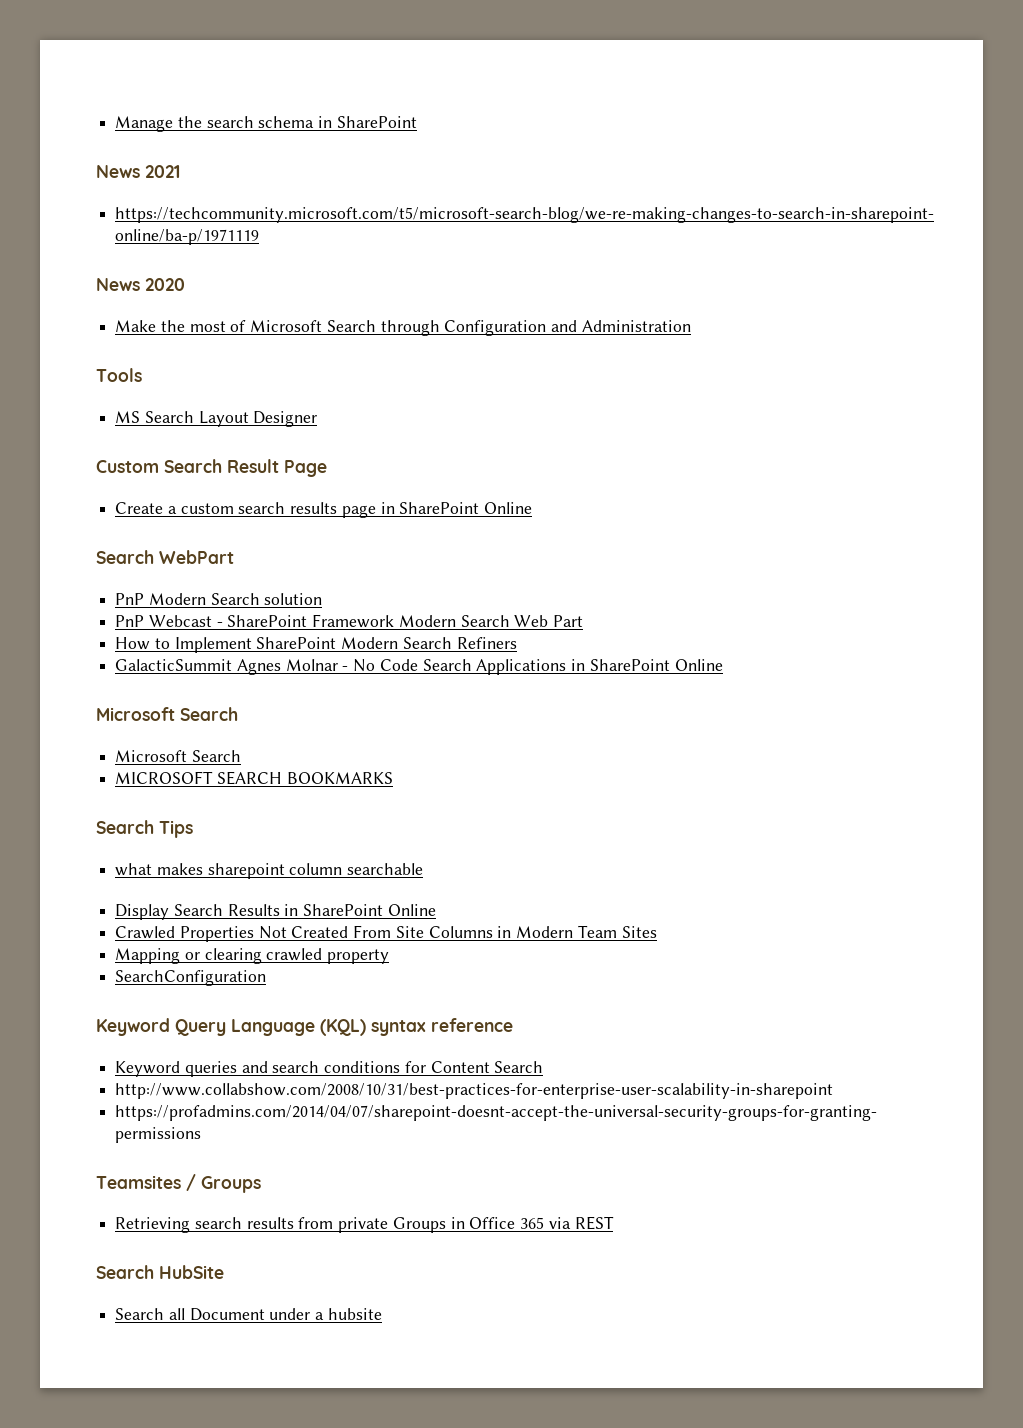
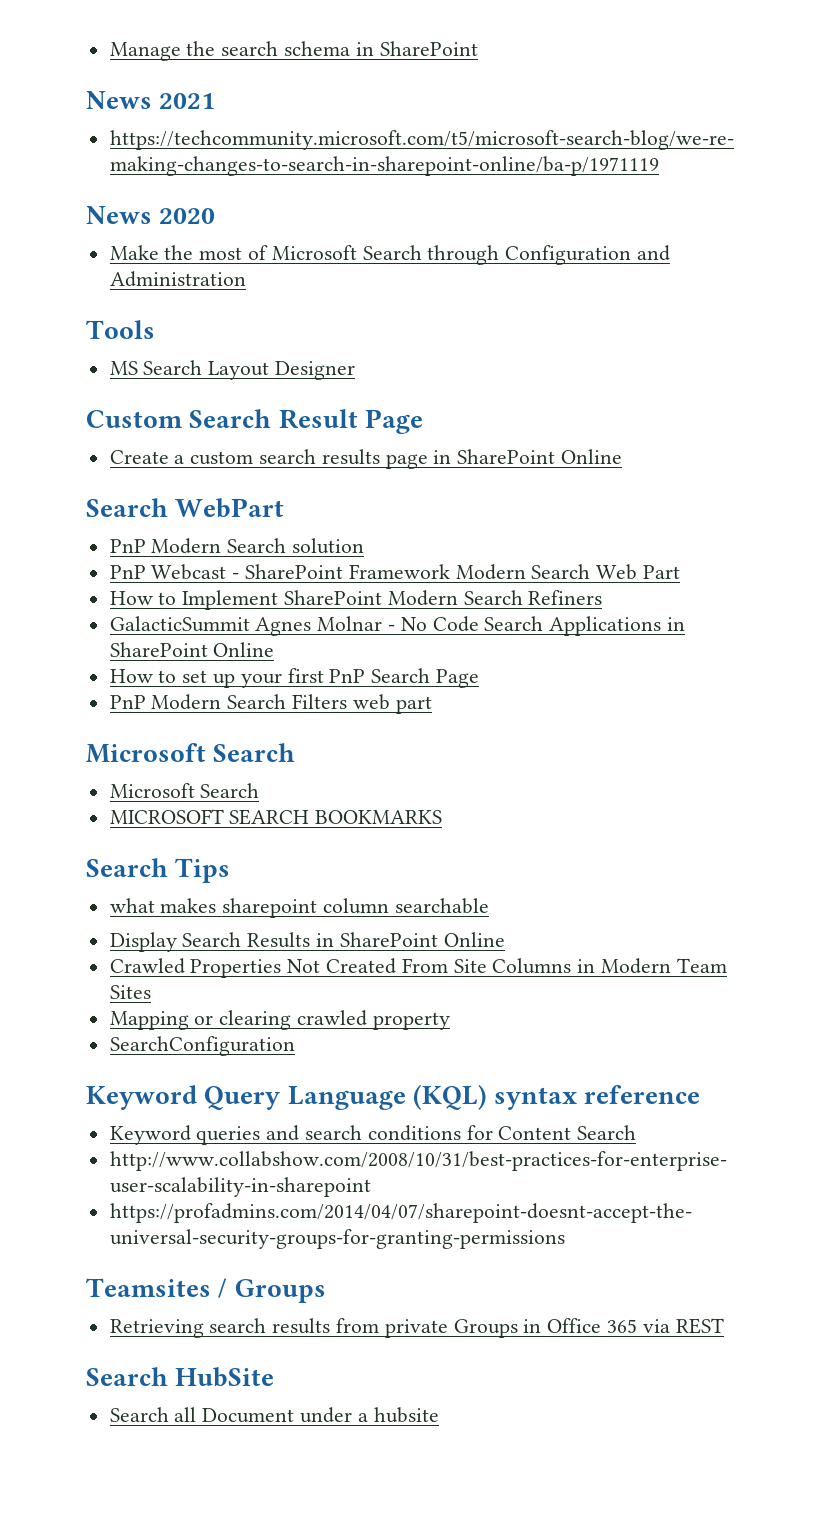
(723, 665) none -> [109,668,480,688] [109,694,432,714] // How to set up your first PnP Search Page // PnP Modern Search Filters web part

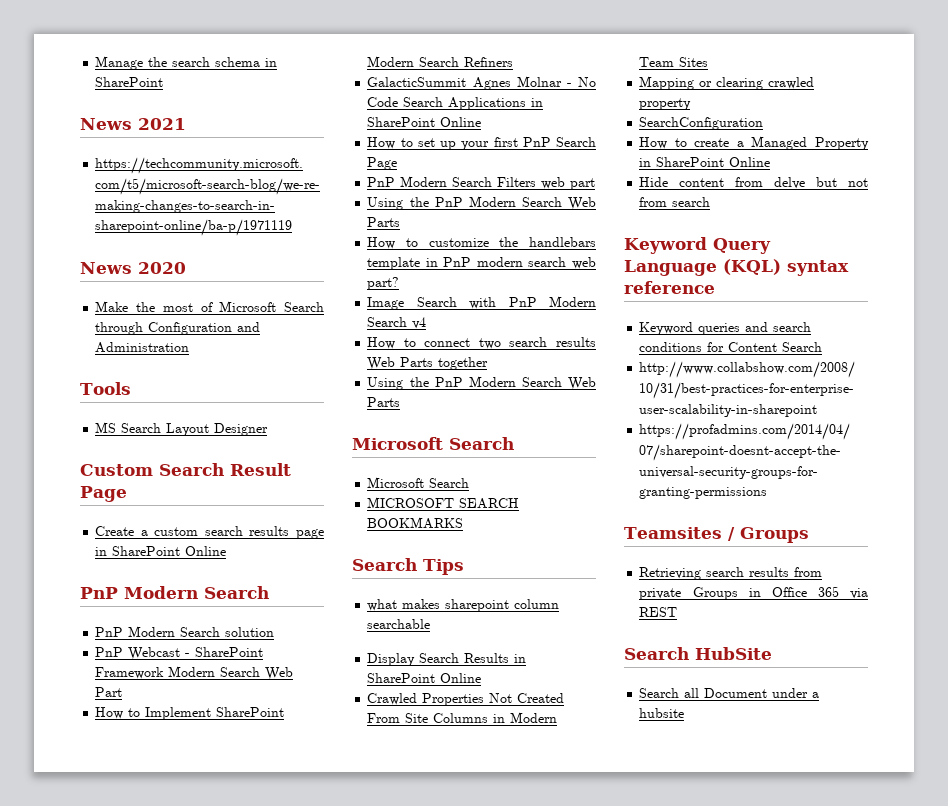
[86,498,285,518] Search WebPart -> [80,586,269,599] PnP Modern Search
(432, 705) none -> [367,196,596,210] [367,217,401,227] [367,237,596,249] [367,257,596,270] [367,277,400,290] [367,296,596,310] [367,317,427,329] [367,337,596,349] [367,357,489,370] [367,376,596,390] [367,397,401,407] // Using the PnP Modern Search Web Parts // How to customize the handlebars template in PnP modern search web part? // Image Search with PnP Modern Search v4 // How to connect two search results Web Parts together // Using the PnP Modern Search Web Parts
(295, 1046) none -> [639,136,869,150] [639,157,771,167] [639,177,868,189] [639,197,711,207] // How to create a Managed Property in SharePoint Online // Hide content from delve but not from search

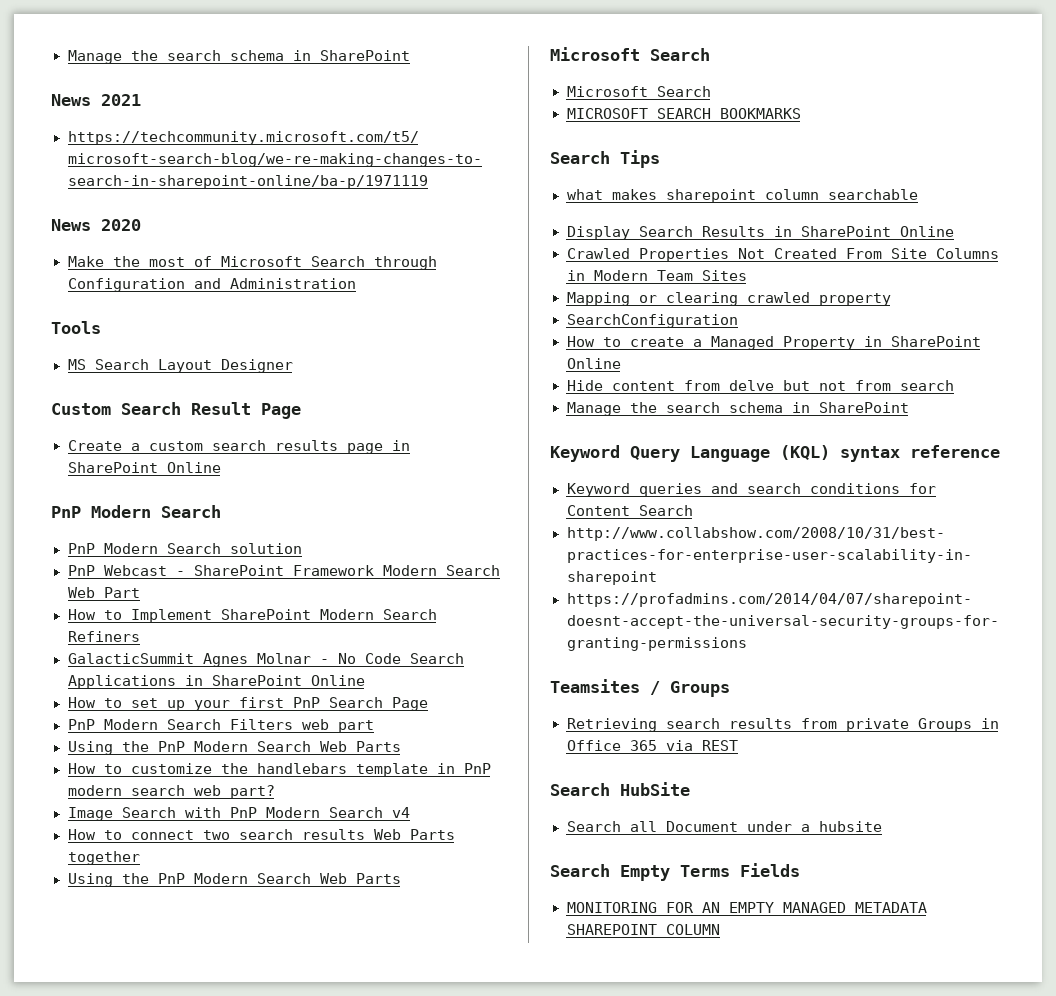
(711, 202) none -> [566,402,909,416] // Manage the search schema in SharePoint
(685, 713) none -> [550,863,800,881] [566,902,927,913] [566,924,720,935] // Search Empty Terms Fields // MONITORING FOR AN EMPTY MANAGED METADATA SHAREPOINT COLUMN

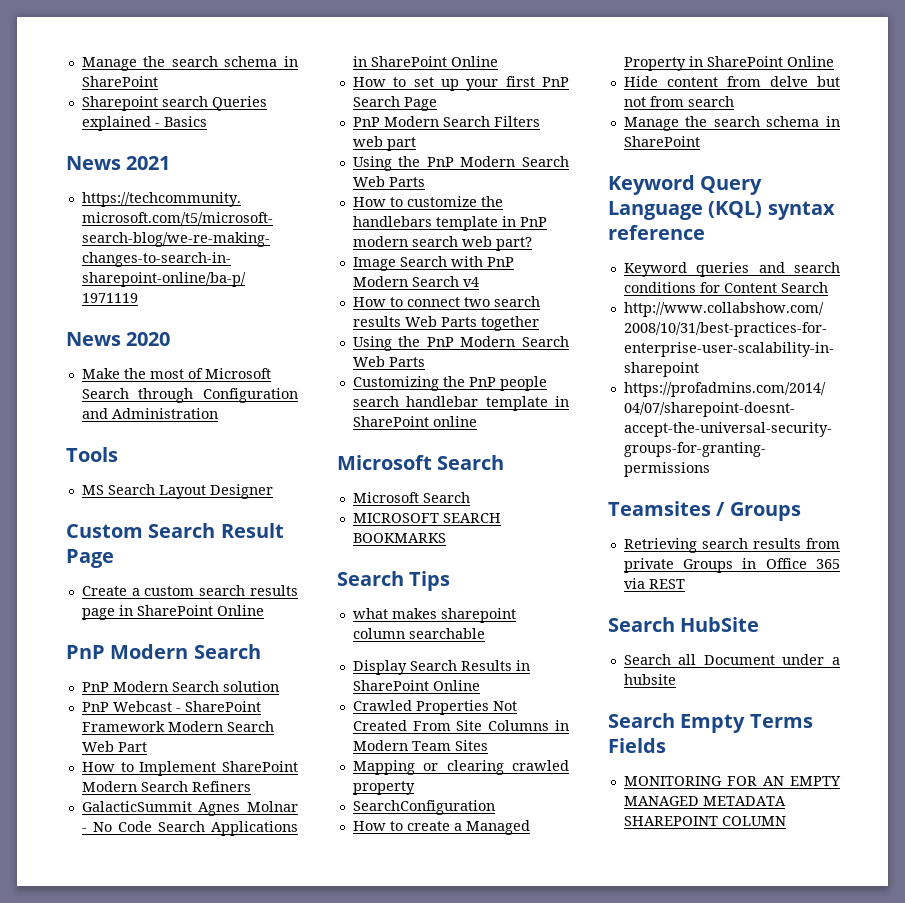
[67,50,410,64] Manage the search schema in SharePoint -> [81,56,298,71] [81,76,158,87] [81,96,267,111] [81,116,207,131] Manage the search schema in SharePoint // Sharepoint search Queries explained - Basics
(401, 878) none -> [352,376,547,391] [352,396,569,411] [352,416,477,427] // Customizing the PnP people search handlebar template in SharePoint online

